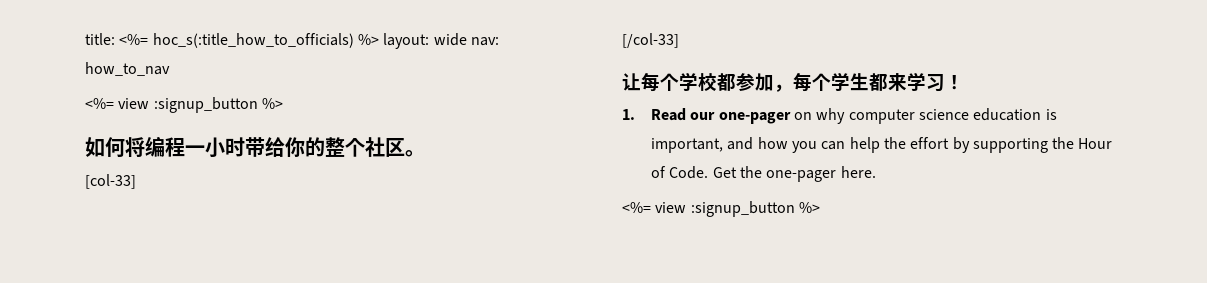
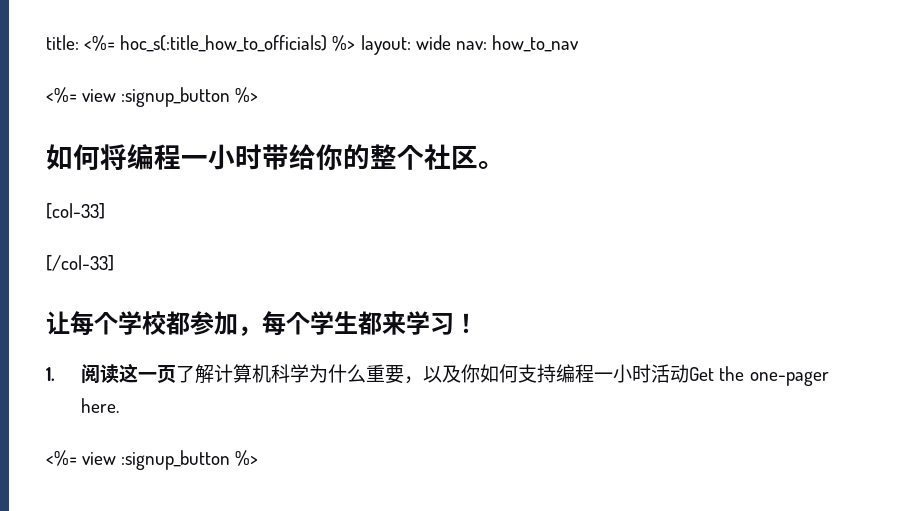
[650,108,1057,124] [650,137,1113,153] [650,166,709,179] Read our one-pager on why computer science education is important, and how you can help the effort by supporting the Hour of Code. -> [81,363,690,384] 阅读这一页了解计算机科学为什么重要，以及你如何支持编程一小时活动

